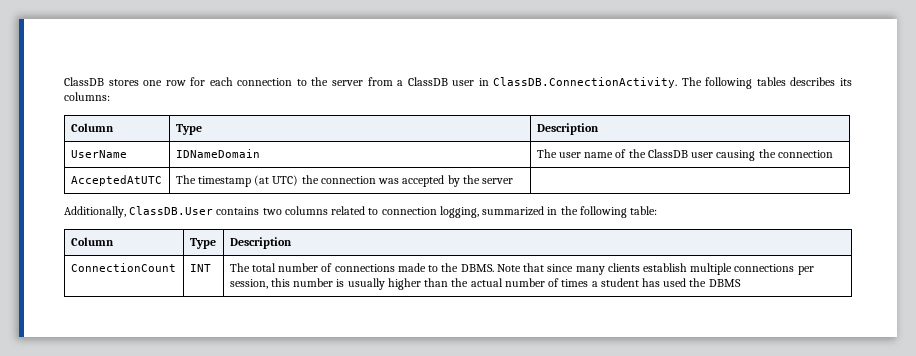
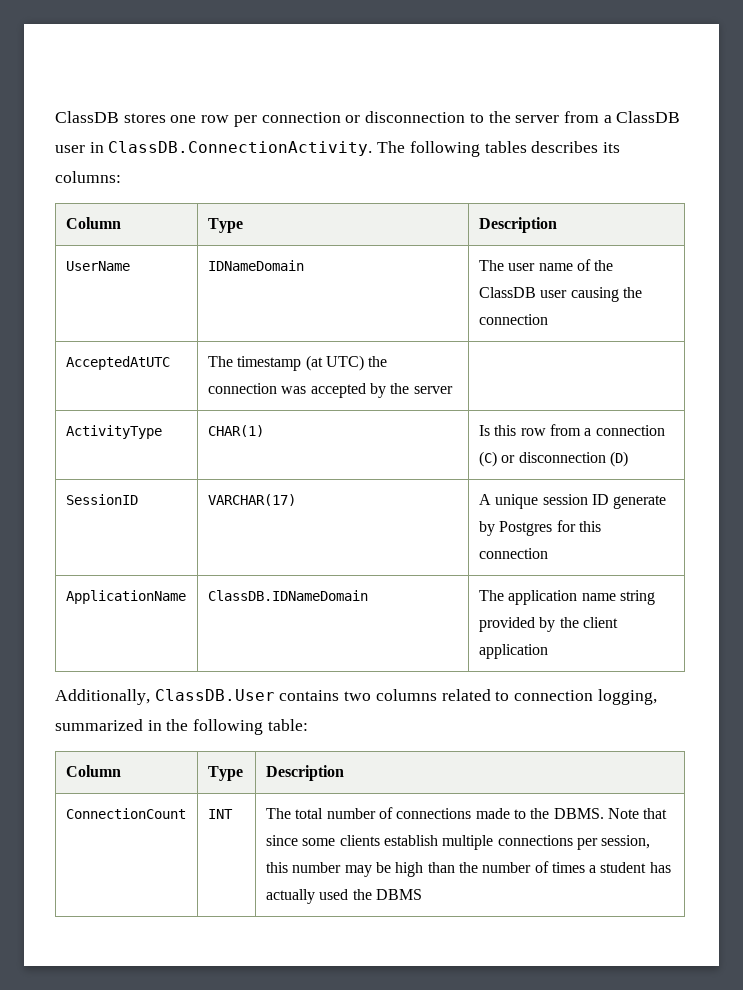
[190,77,293,86] for each connection -> [233,111,466,127] per connection or disconnection
(514, 181) none -> [65,425,162,439] [207,425,264,437] [478,424,665,436] [478,451,628,467] [65,494,138,505] [207,494,296,506] [478,494,667,509] [478,520,601,536] [478,548,548,559] [65,590,186,604] [207,590,368,601] [478,590,655,605] [478,617,618,632] [478,644,548,659] // ActivityType | CHAR(1) | Is this row from a connection (C) or disconnection (D) // SessionID | VARCHAR(17) | A unique session ID generate by Postgres for this connection // ApplicationName | ClassDB.IDNameDomain | The application name string provided by the client application
[575,266,605,275] many -> [302,838,336,846] some
[336,278,421,290] is usually higher -> [344,862,424,877] may be high
[470,278,503,287] actual -> (478, 867) none
(661, 282) none -> [265,889,315,904] actually

